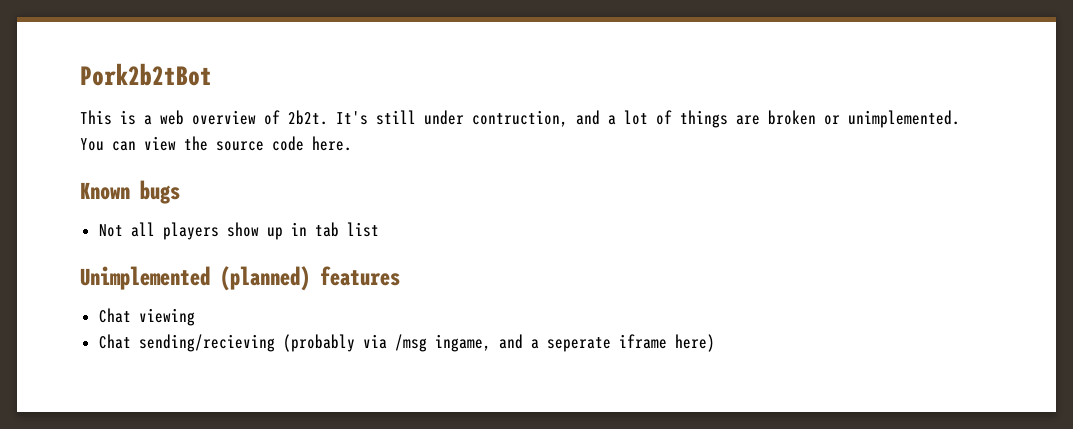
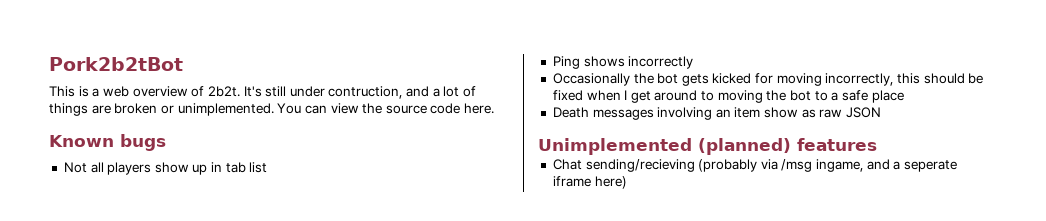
(379, 229) none -> [552,56,694,69] [552,73,984,86] [552,90,904,103] [552,107,882,120] // Ping shows incorrectly // Occasionally the bot gets kicked for moving incorrectly, this should be fixed when I get around to moving the bot to a safe place // Death messages involving an item show as raw JSON
[98,308,195,326] // Chat viewing -> (877, 144) none

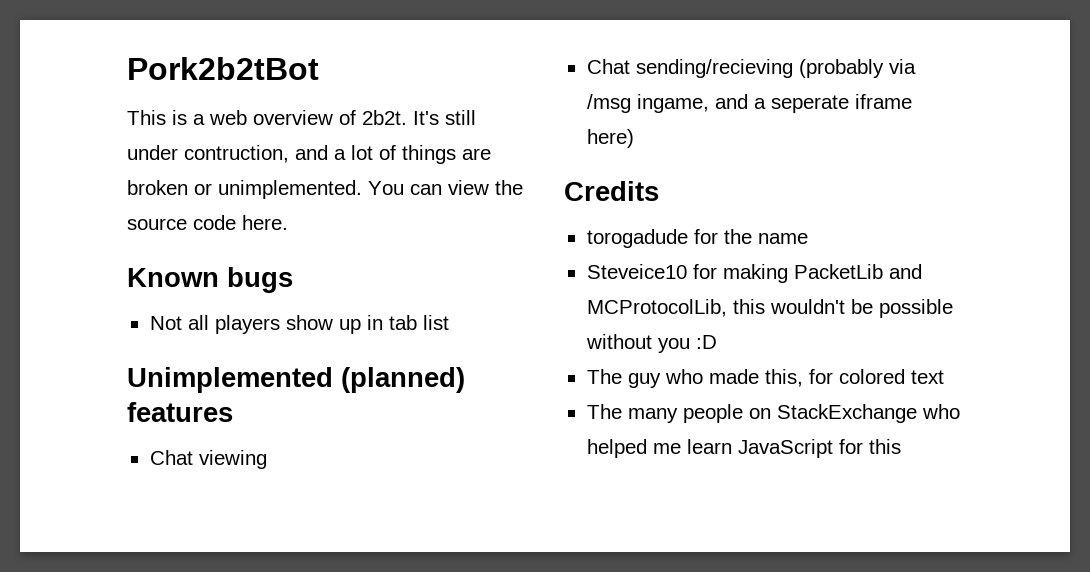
[552,56,694,69] [552,73,984,86] [552,90,904,103] [552,107,882,120] // Ping shows incorrectly // Occasionally the bot gets kicked for moving incorrectly, this should be fixed when I get around to moving the bot to a safe place // Death messages involving an item show as raw JSON -> (449, 322) none
(877, 144) none -> [149,450,267,469] // Chat viewing
(627, 182) none -> [564,181,659,201] [586,229,808,248] [586,264,922,283] [586,299,953,318] [585,334,717,353] [586,369,944,388] [586,404,960,423] [586,439,901,458] // Credits // torogadude for the name // Steveice10 for making PacketLib and MCProtocolLib, this wouldn't be possible without you :D // The guy who made this, for colored text // The many people on StackExchange who helped me learn JavaScript for this

